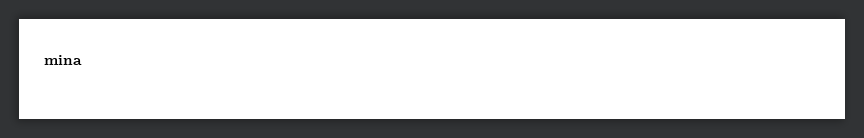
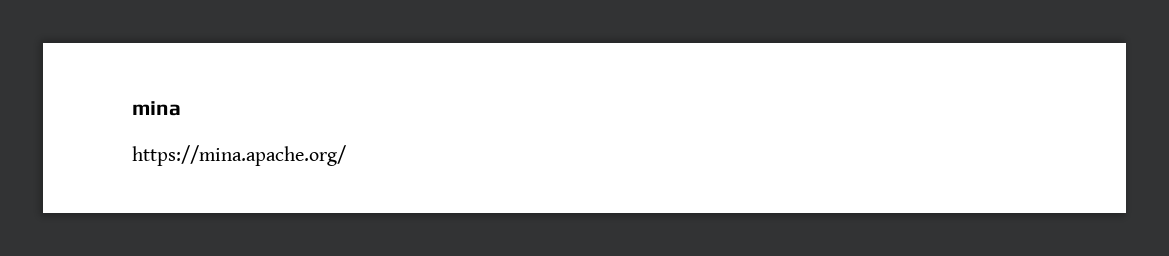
(82, 60) none -> [132,145,346,166] // https://mina.apache.org/

